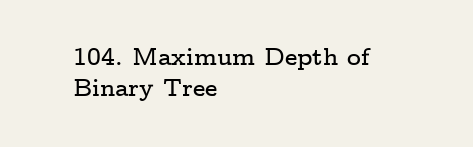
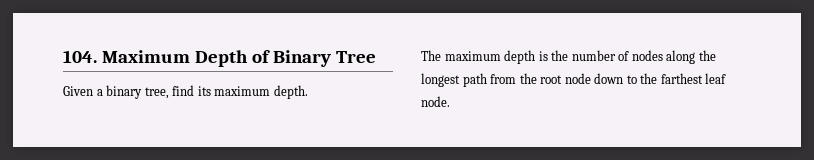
(217, 87) none -> [63,85,308,99] [421,50,716,64] [421,73,727,87] [421,96,450,107] // Given a binary tree, find its maximum depth. // The maximum depth is the number of nodes along the longest path from the root node down to the farthest leaf node.

